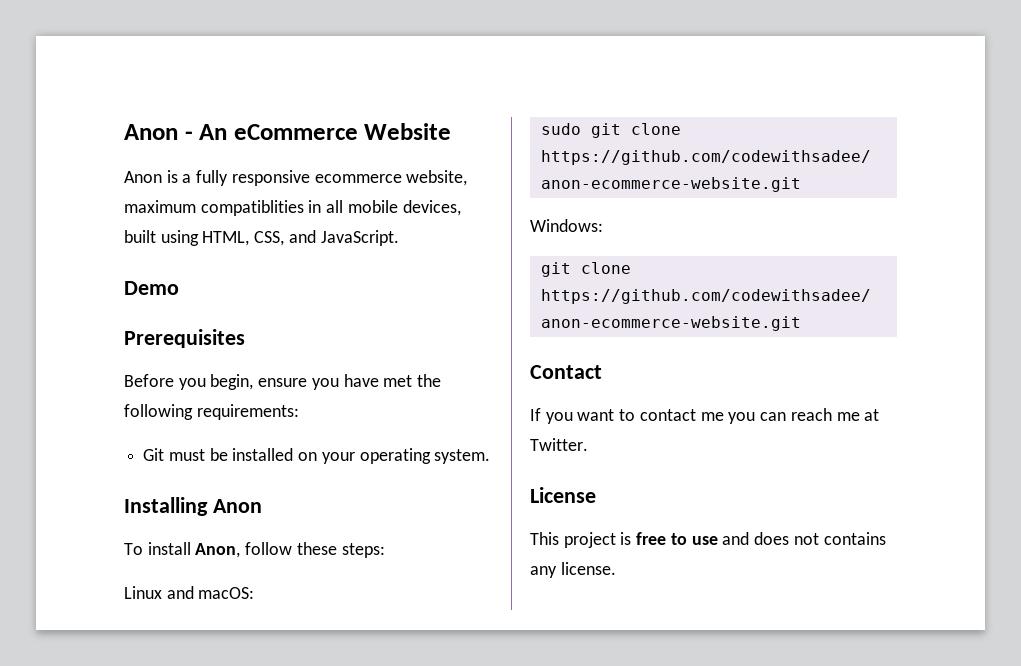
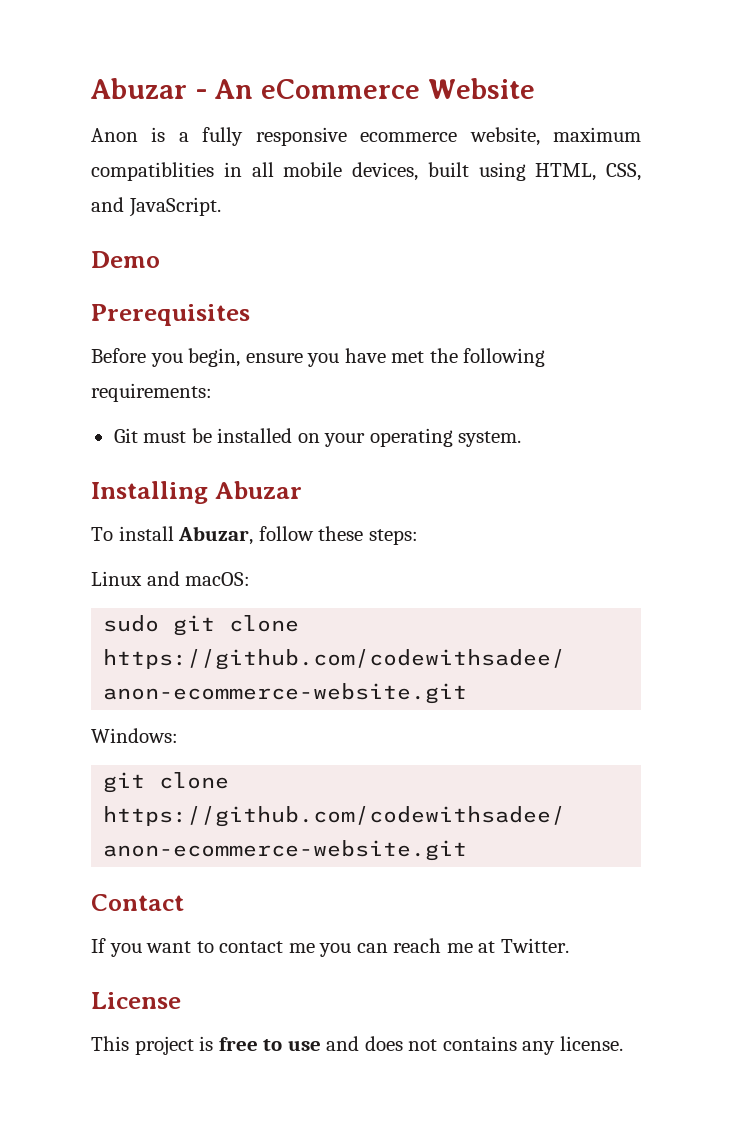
[124,124,178,140] Anon -> [90,78,187,99] Abuzar
[212,499,262,513] Anon -> [214,481,302,499] Abuzar
[195,543,241,558] Anon, -> [178,526,254,545] Abuzar,

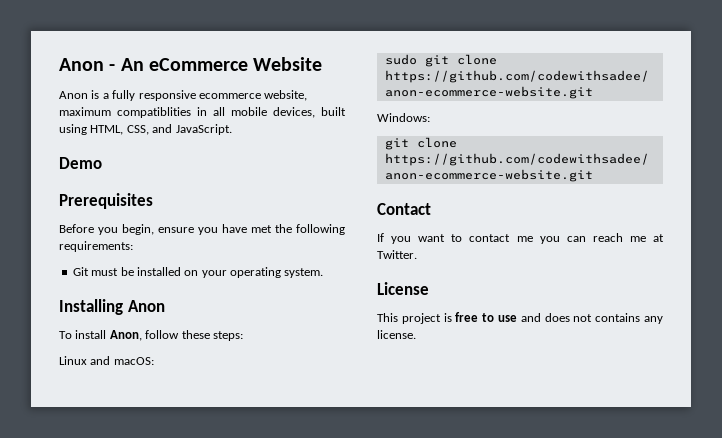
[90,78,187,99] Abuzar -> [59,58,104,71] Anon
[214,481,302,499] Abuzar -> [127,300,165,312] Anon
[178,526,254,545] Abuzar, -> [109,330,142,341] Anon,

